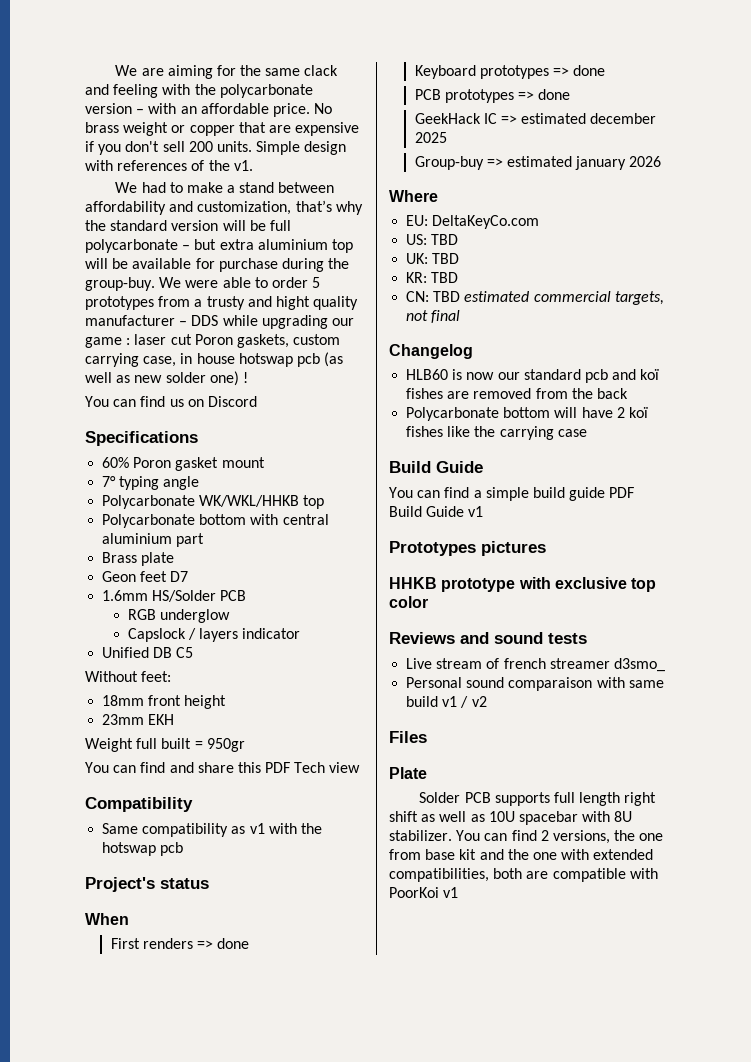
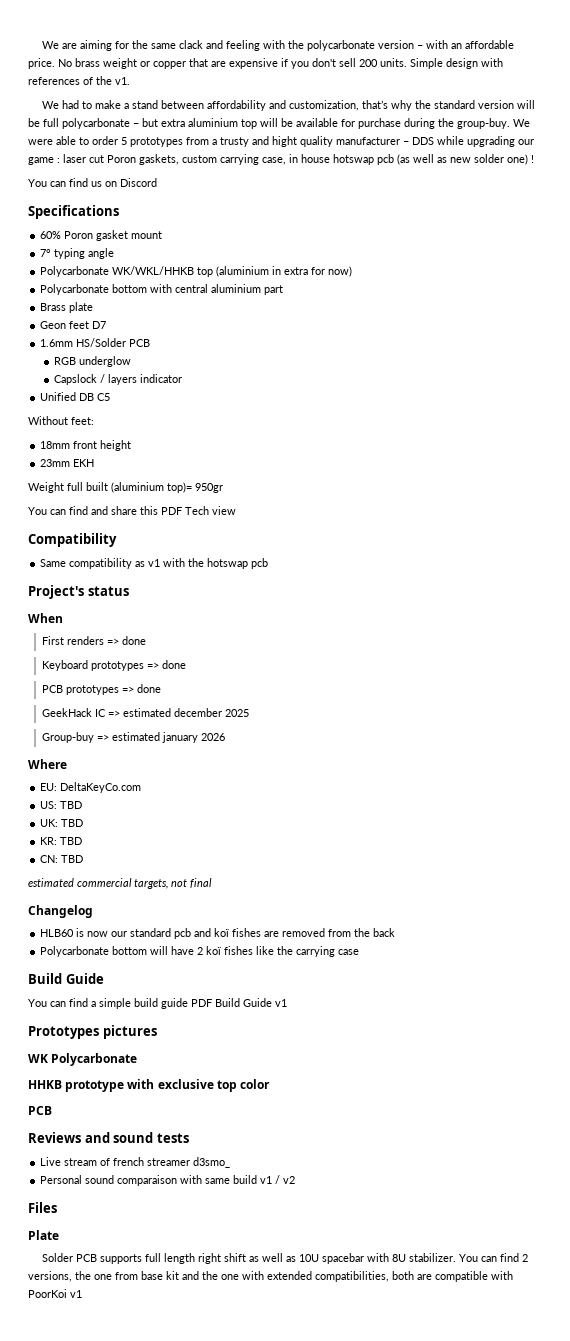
(325, 502) none -> [216,266,353,277] (aluminium in extra for now)
[194,741,203,749] = -> [111,482,192,493] (aluminium top)=
(461, 296) none -> (84, 859) //
(546, 548) none -> [28,1053,138,1066] // WK Polycarbonate
(428, 602) none -> [28,1106,52,1115] // PCB

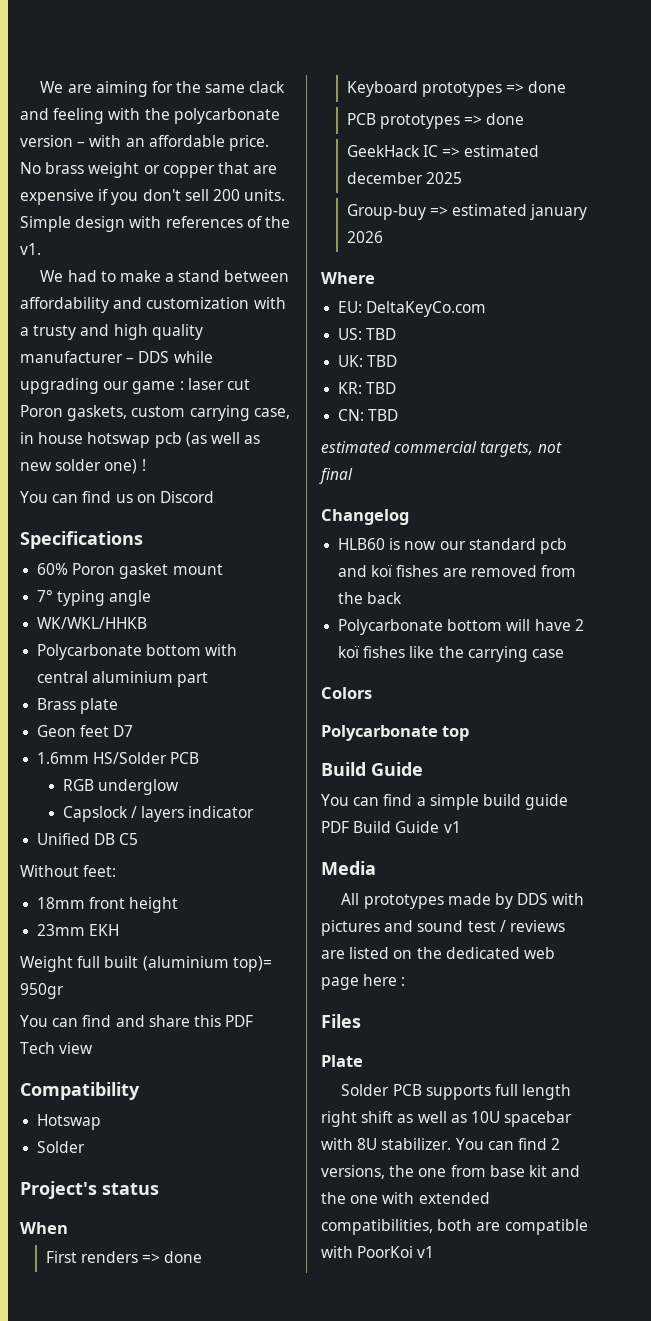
[289,100,536,111] [28,118,530,129] [28,136,209,147] customization, that’s why the standard version will be full polycarbonate – but extra aluminium top will be available for purchase during the group-buy. We were able to order 5 prototypes from -> [146,297,286,309] customization with
[272,136,297,147] hight -> [113,324,148,340] high
[40,266,110,277] Polycarbonate -> (152, 598) none
[197,266,353,277] top (aluminium in extra for now) -> (148, 623) none
[40,558,269,569] Same compatibility as v1 with the hotswap pcb -> [37,1114,102,1130] [37,1141,86,1153] Hotswap // Solder
(360, 952) none -> [321,687,372,699] [321,725,470,741] // Colors // Polycarbonate top
[28,1025,157,1039] [28,1053,138,1066] [28,1079,271,1092] [28,1106,52,1115] [28,1132,189,1143] [40,1157,231,1168] [40,1175,296,1186] Prototypes pictures // WK Polycarbonate // HHKB prototype with exclusive top color // PCB // Reviews and sound tests // Live stream of french streamer d3smo_ // Personal sound comparaison with same build v1 / v2 -> [321,861,376,875] [341,893,585,909] [321,920,565,936] [321,947,555,959] [321,974,406,990] Media // All prototypes made by DDS with pictures and sound test / reviews are listed on the dedicated web page here :

